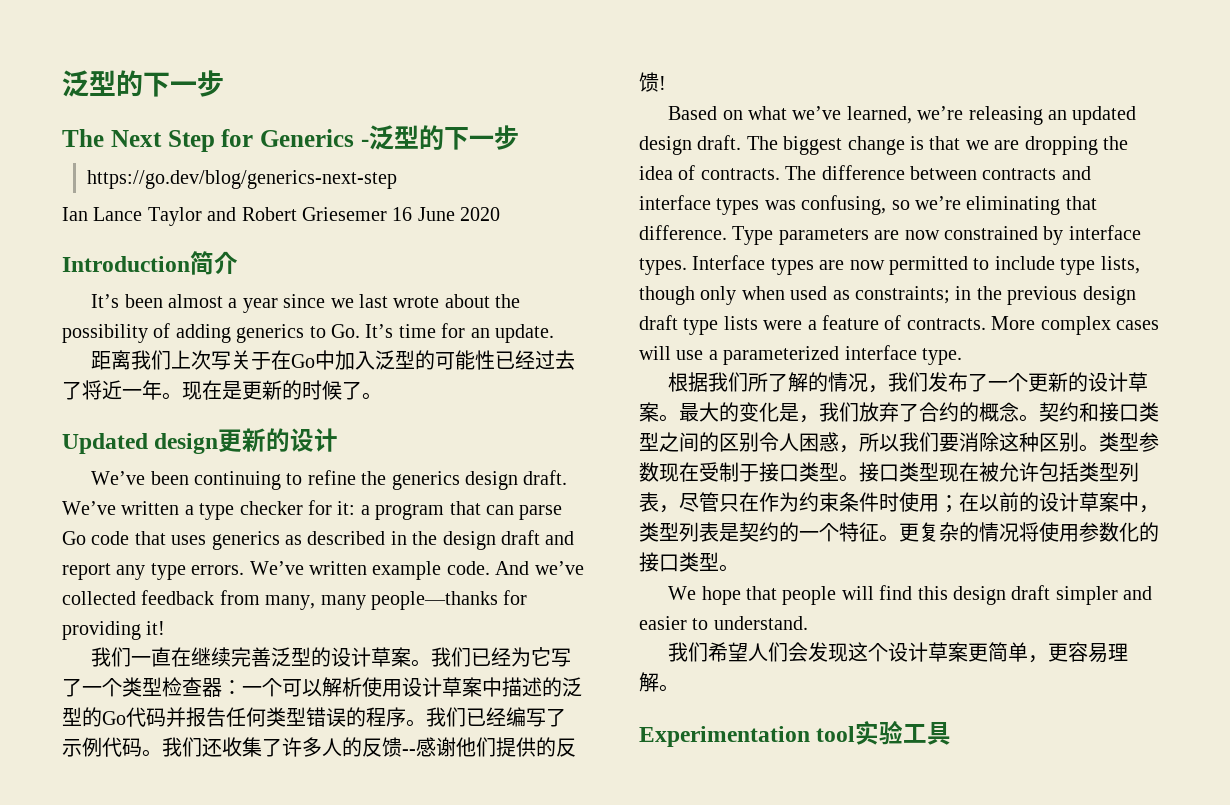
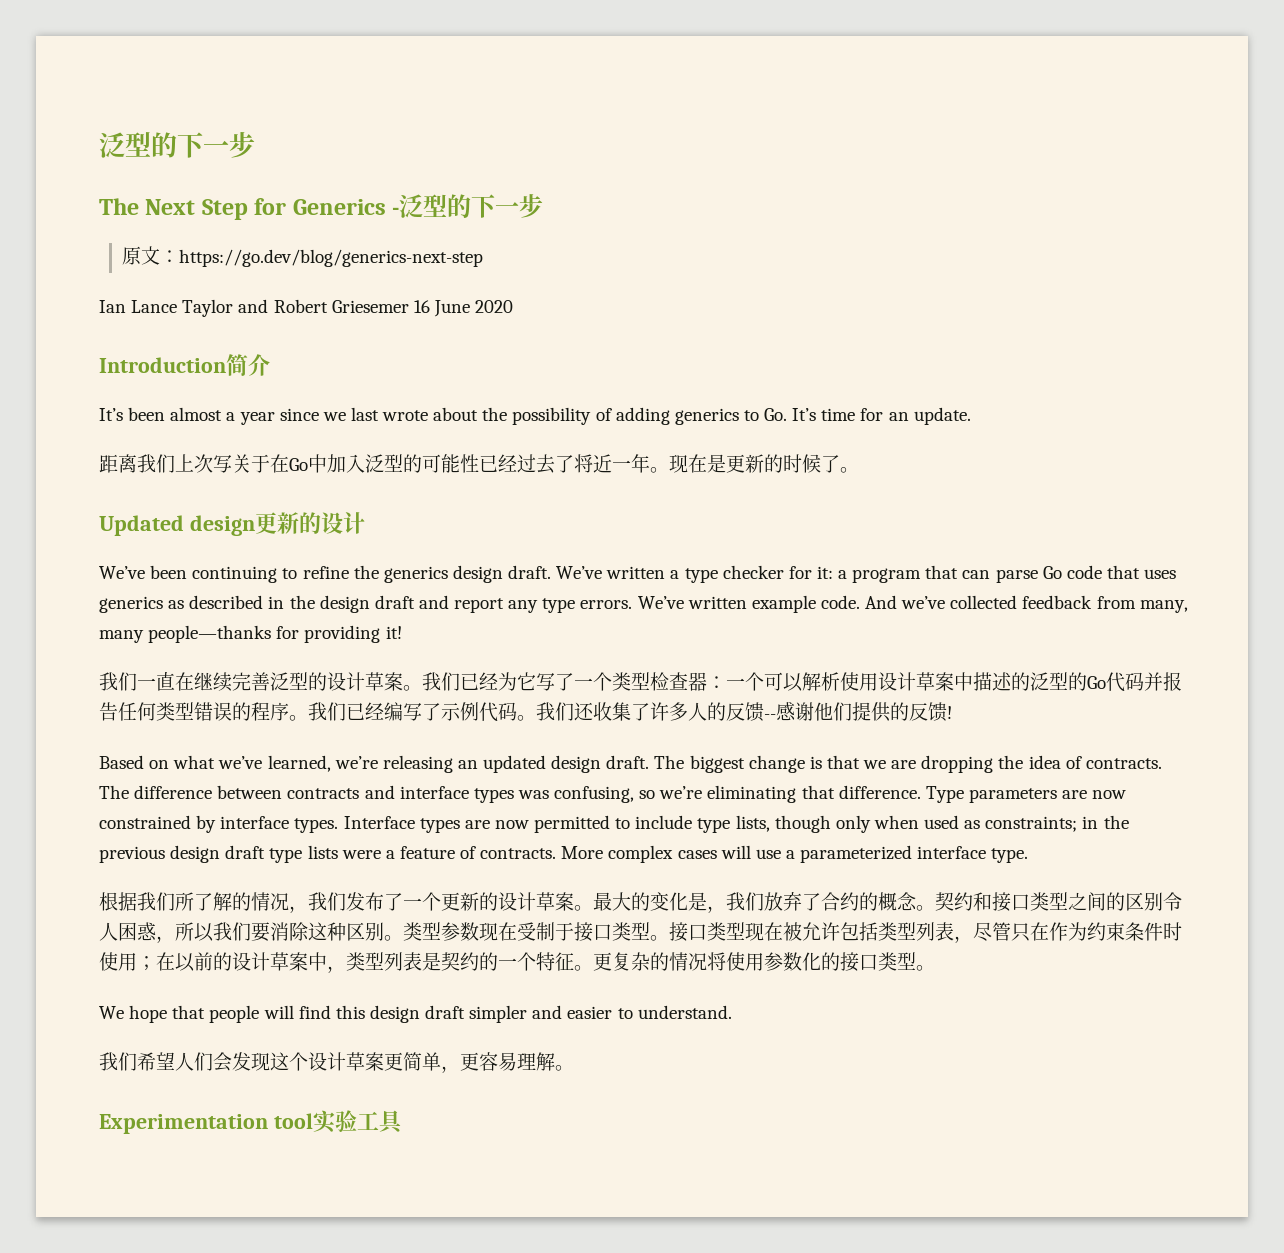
(519, 137) none -> [122,246,180,265] 原文：

